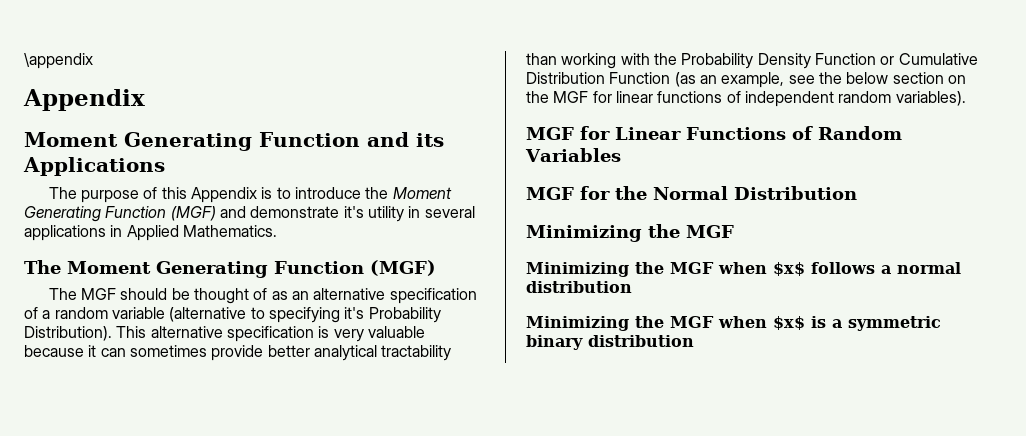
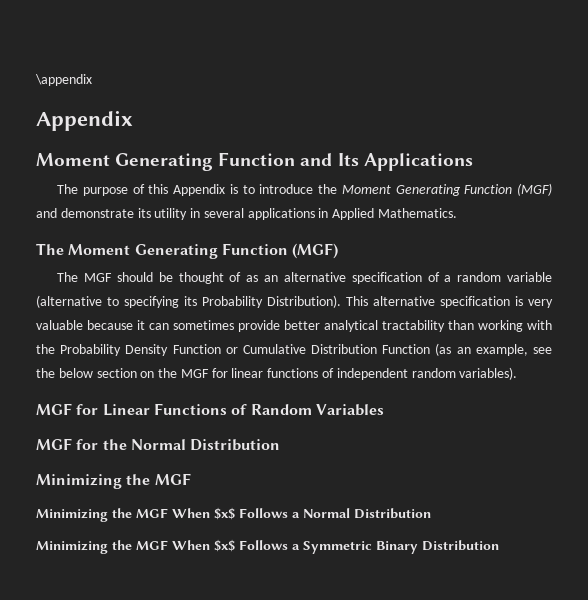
[416,133,444,147] its -> [337,153,359,166] Its
[343,206,364,218] it's -> [137,208,151,218] its
[344,307,365,319] it's -> [184,296,197,306] its
[718,262,961,276] [526,281,632,293] [526,316,941,331] [526,335,694,350] when $x$ follows a normal distribution // Minimizing the MGF when $x$ is a symmetric binary distribution -> [172,507,431,520] [36,539,499,554] When $x$ Follows a Normal Distribution // Minimizing the MGF When $x$ Follows a Symmetric Binary Distribution

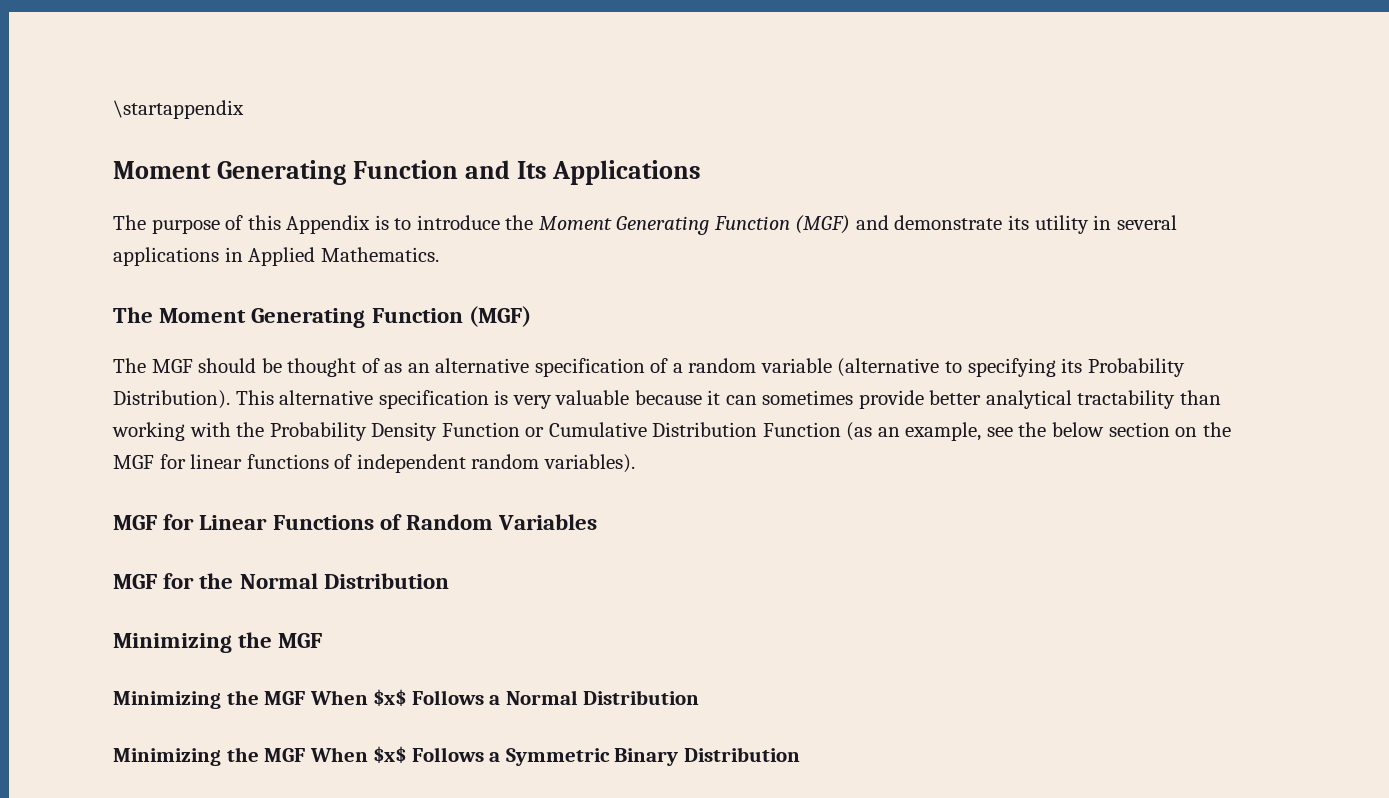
[35,74,92,86] [36,110,133,131] \appendix // Appendix -> [113,100,244,119] \startappendix

